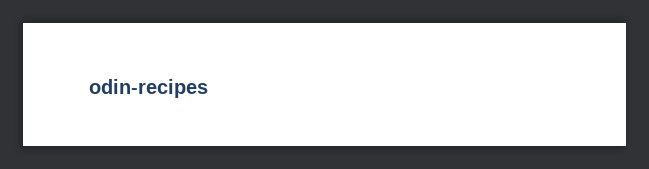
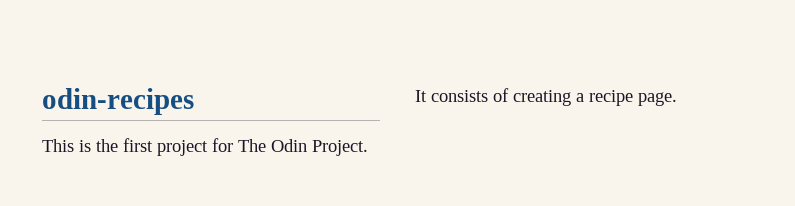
(208, 88) none -> [42,138,368,156] [415,88,677,106] // This is the first project for The Odin Project. It consists of creating a recipe page.

